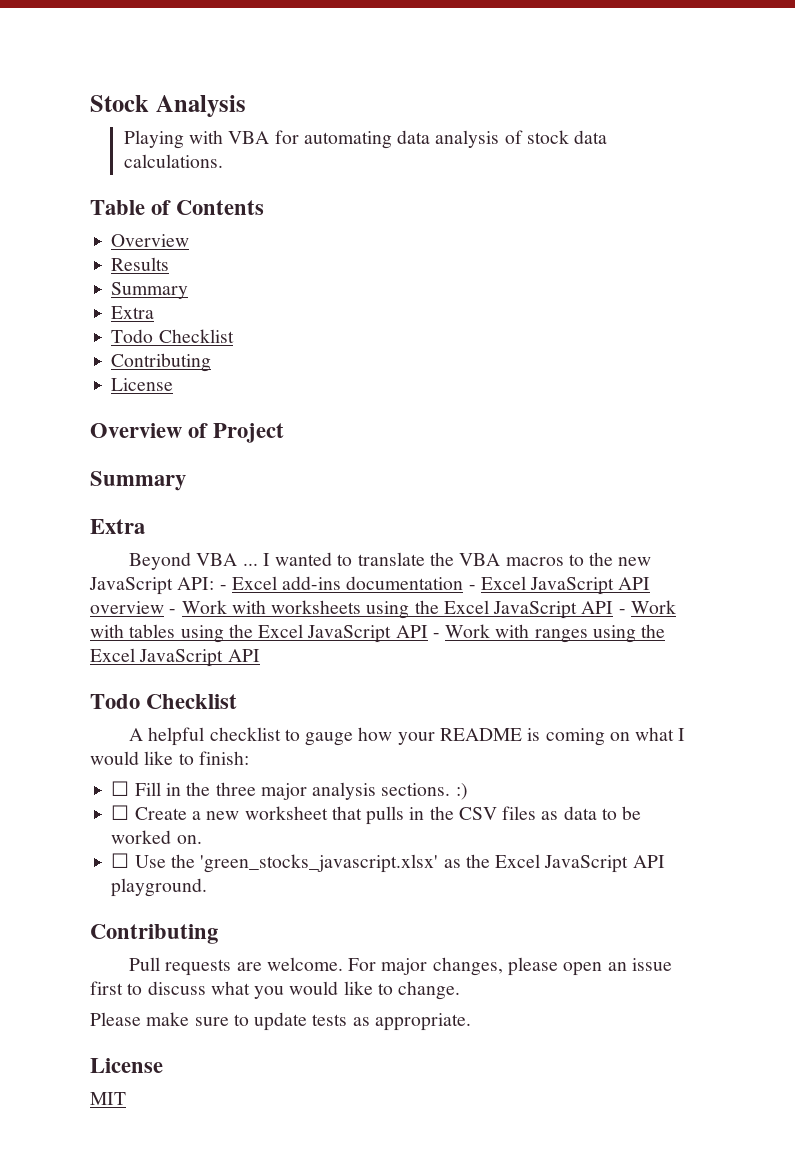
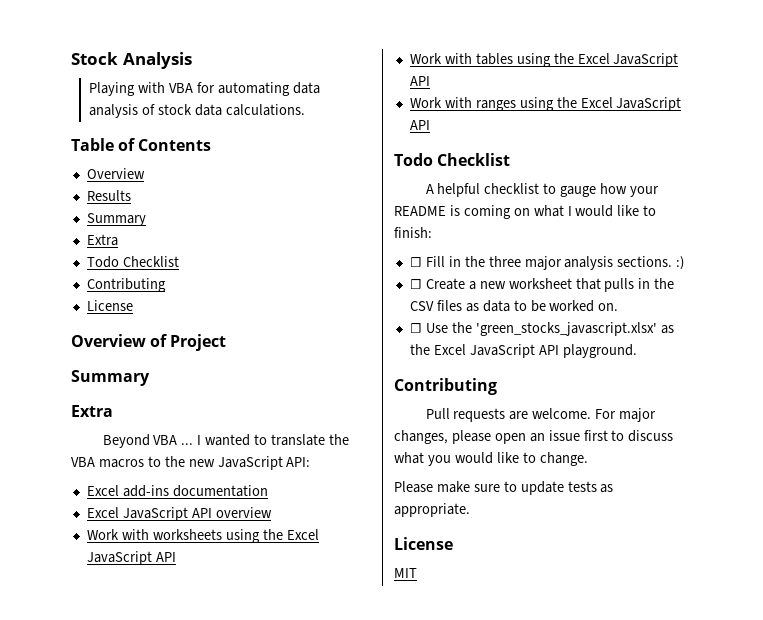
[219,585,227,590] - -> (311, 462) //
[468,585,476,590] - -> (268, 491) //
[169,609,177,614] - -> (272, 512) //
[618,609,626,614] - -> (176, 557) //
[432,633,440,638] - -> (430, 81) //

